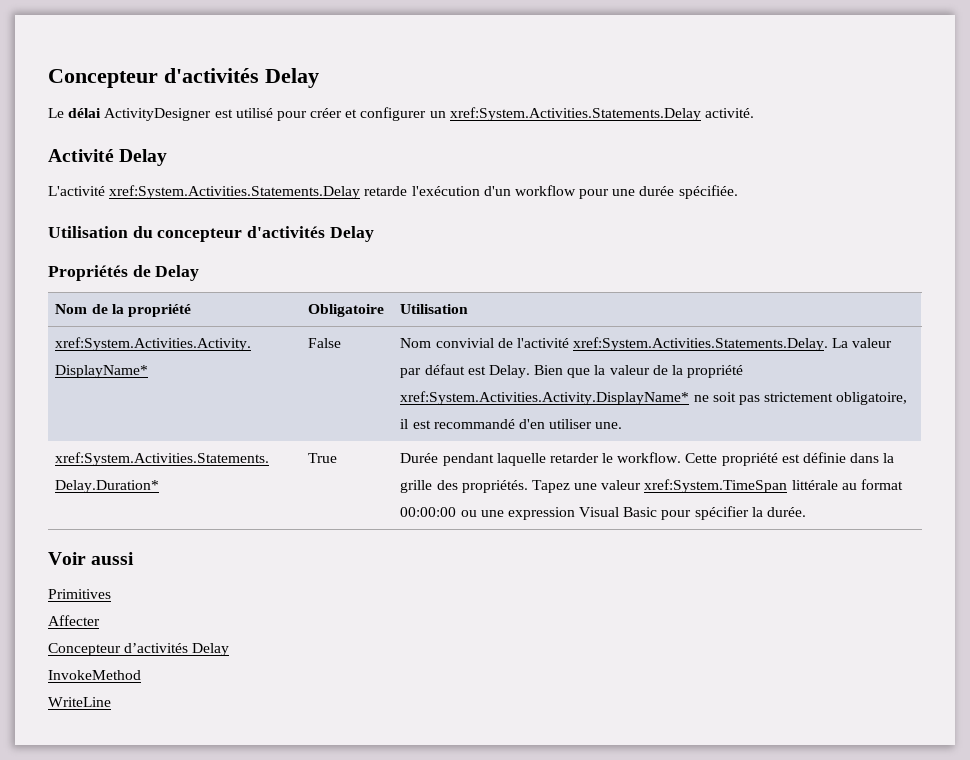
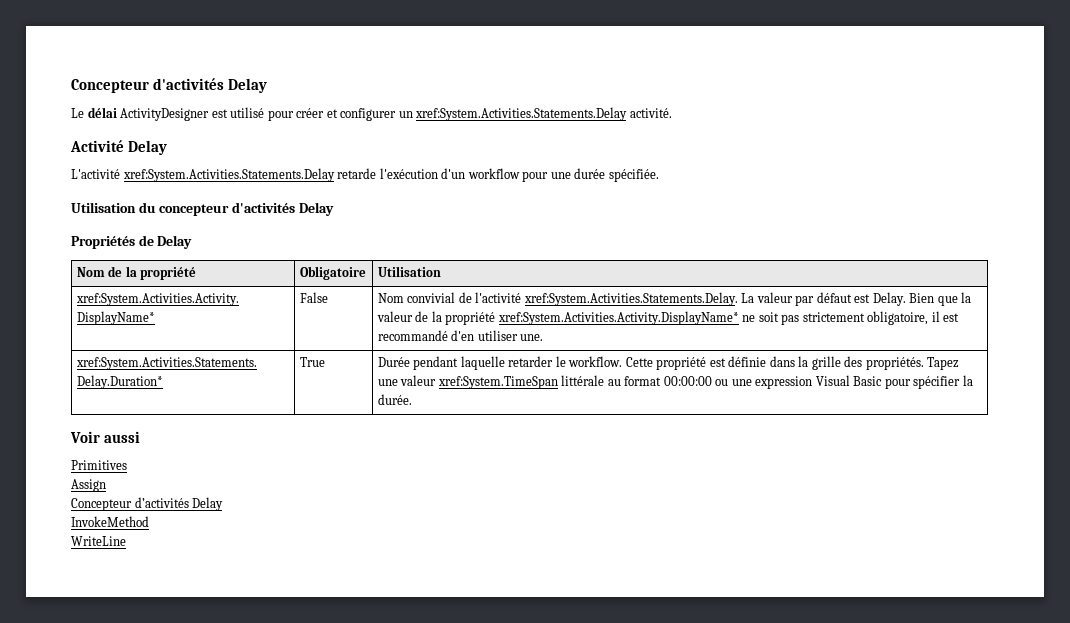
[48,615,100,626] Affecter -> [71,479,106,492] Assign

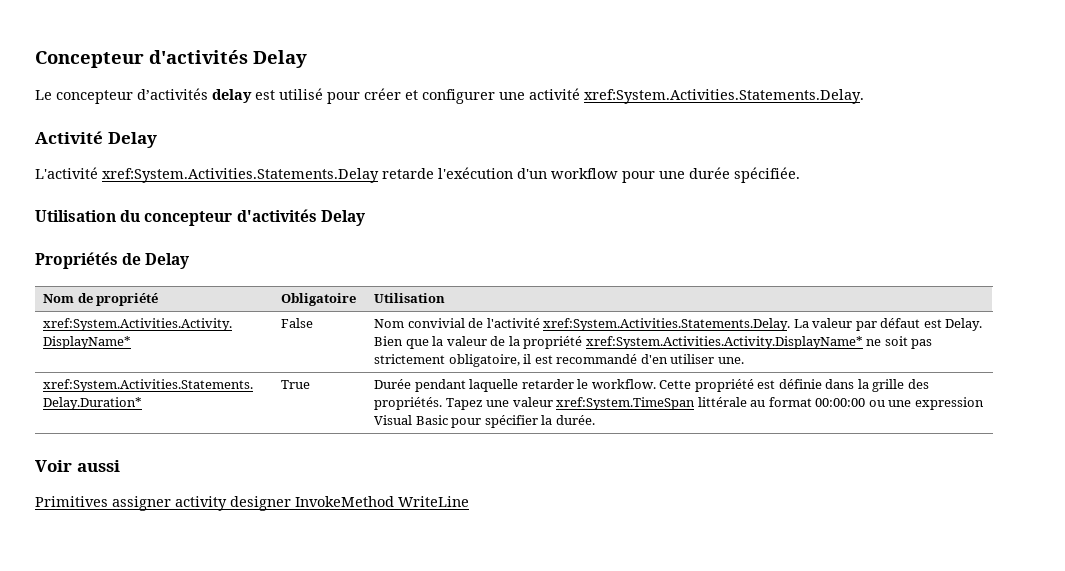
[87,107,210,121] délai ActivityDesigner -> [56,88,252,104] concepteur d’activités delay
[398,107,672,121] un xref:System.Activities.Statements.Delay activité. -> [499,88,864,104] une activité xref:System.Activities.Statements.Delay.
[125,266,137,277] la -> (93, 298) none
[71,479,106,492] [71,497,224,511] // Assign // Concepteur d’activités Delay // -> [112,496,291,511] assigner activity designer
(149, 521) // -> (394, 501) none

